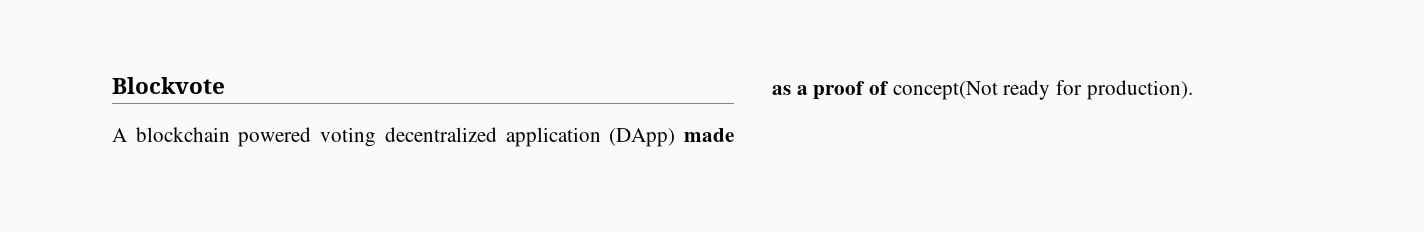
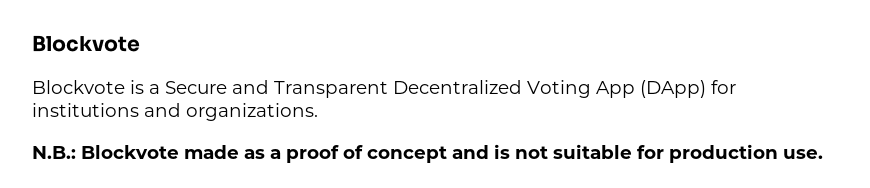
[112,127,676,147] A blockchain powered voting decentralized application (DApp) -> [32,80,736,98] [32,103,318,121] [32,145,179,159] Blockvote is a Secure and Transparent Decentralized Voting App (DApp) for institutions and organizations. // N.B.: Blockvote
[892,80,1193,100] concept(Not ready for production). -> [367,144,823,163] concept and is not suitable for production use.

